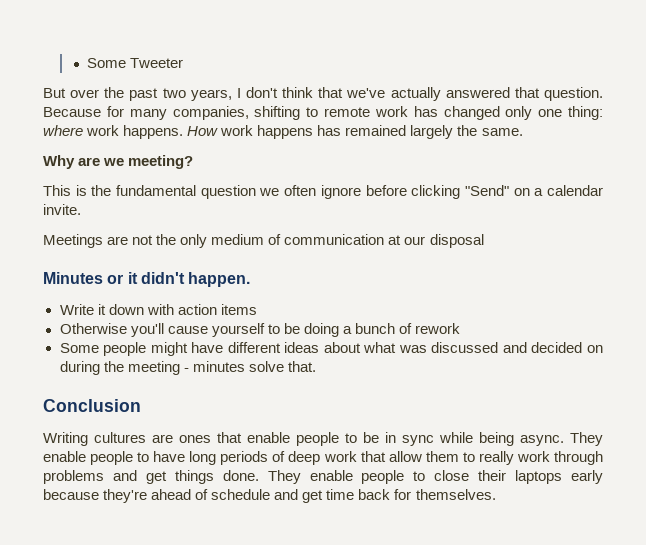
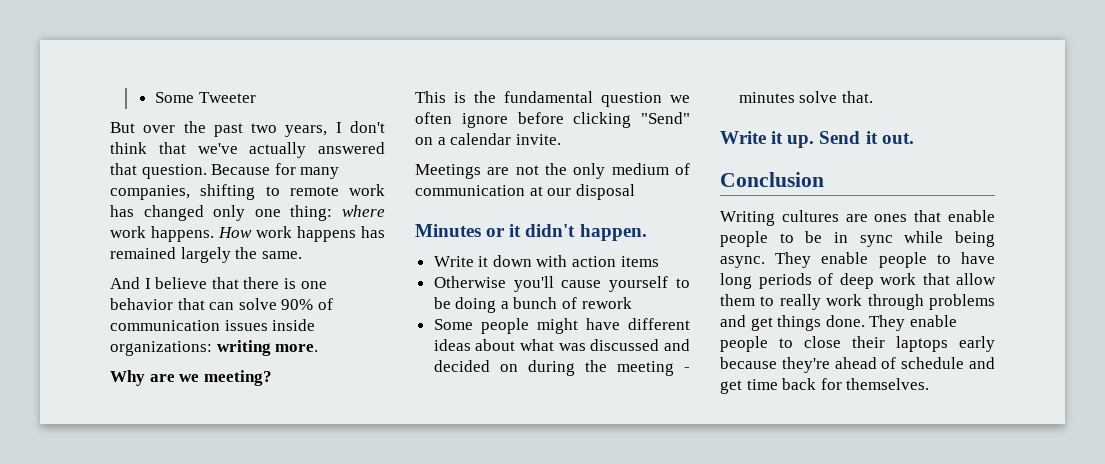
(523, 132) none -> [110,277,327,289] [110,298,333,310] [110,319,316,331] [110,340,319,356] // And I believe that there is one behavior that can solve 90% of communication issues inside organizations: writing more.
(316, 366) none -> [720,131,914,148] // Write it up. Send it out.

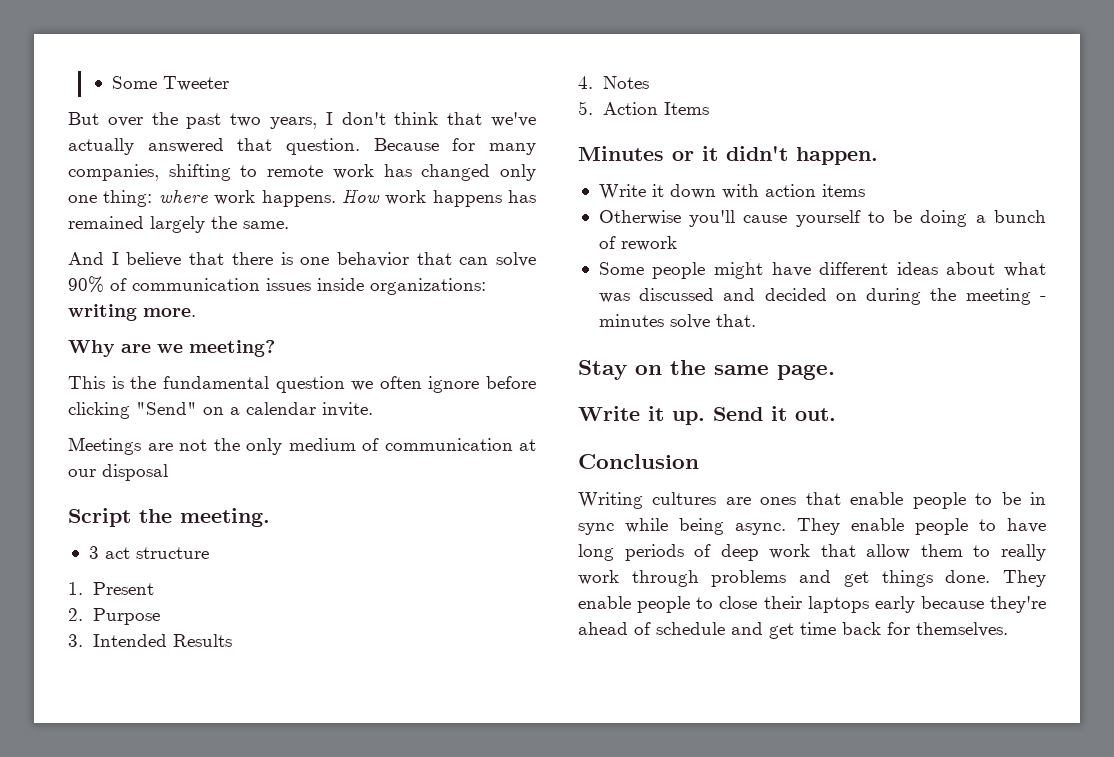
(635, 192) none -> [68,508,270,527] [88,546,209,559] [68,582,154,595] [68,608,160,625] [68,634,232,647] [578,76,649,89] [578,101,709,115] // Script the meeting. // 3 act structure // 1. Present // 2. Purpose // 3. Intended Results // 4. Notes // 5. Action Items
(873, 97) none -> [578,360,835,380] // Stay on the same page.

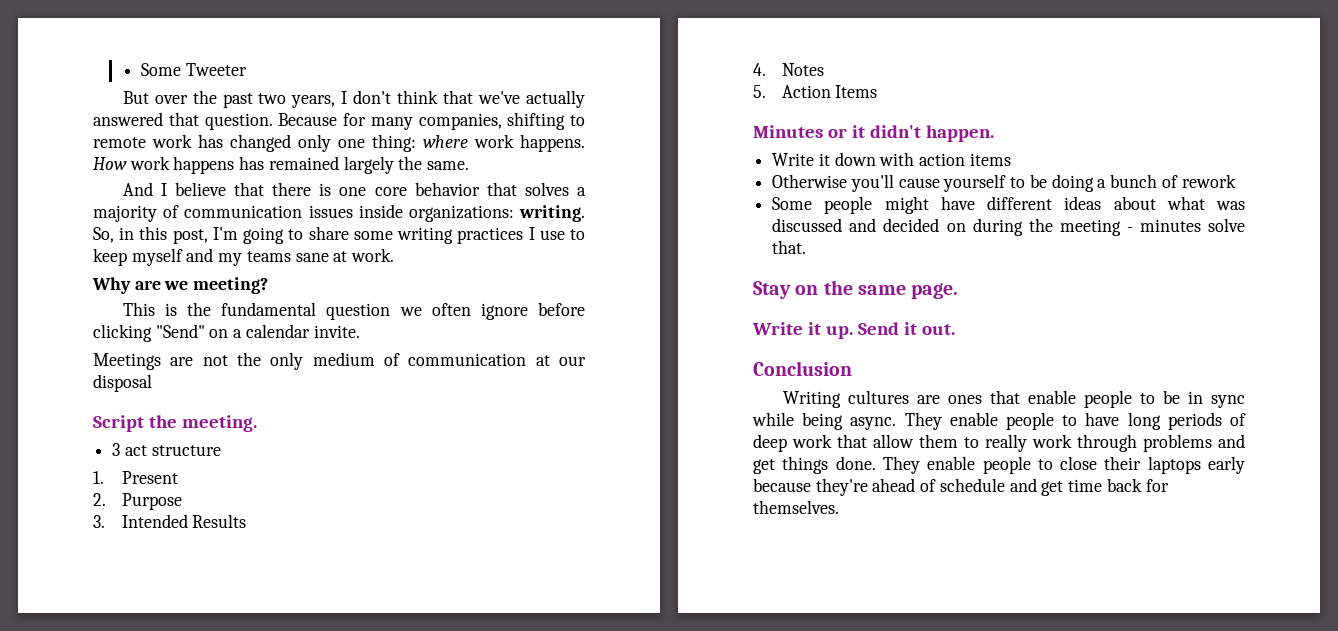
(330, 261) none -> [374,187,407,196] core
[459,252,536,267] [68,276,104,293] can solve 90% -> [524,182,586,196] [93,205,157,222] solves a majority
[68,304,196,321] writing more. -> [519,205,585,222] [93,226,585,244] [93,248,395,266] writing. So, in this post, I'm going to share some writing practices I use to keep myself and my teams sane at work.

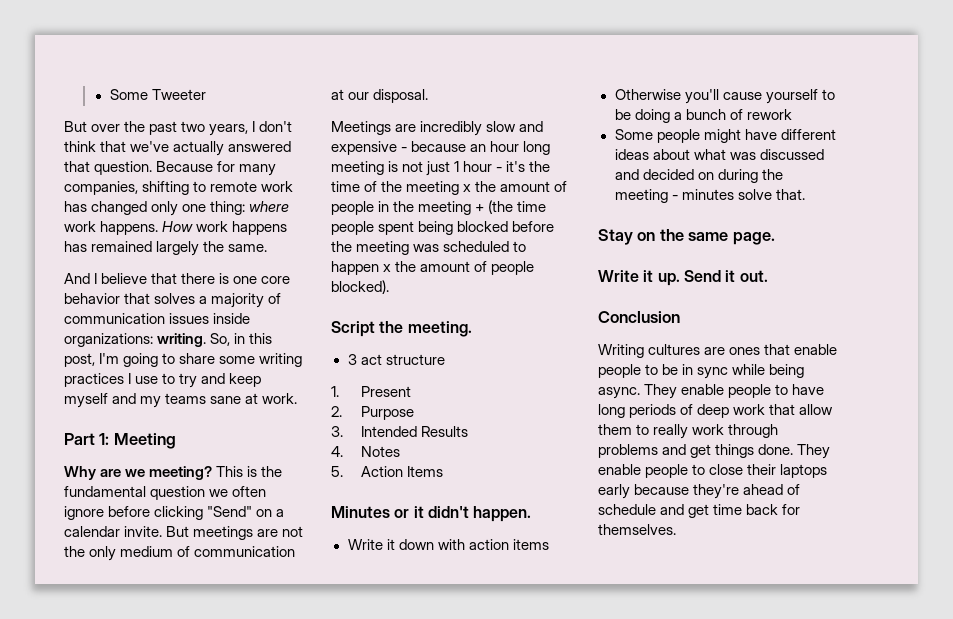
(585, 234) none -> [179,373,226,388] try and
(395, 255) none -> [64,433,176,449] // Part 1: Meeting
(269, 285) // -> (213, 473) none
[93,353,161,370] // Meetings -> [166,526,254,540] But meetings
[93,374,152,392] disposal -> [373,89,429,103] [331,121,544,136] [331,141,551,155] [331,161,551,176] [331,181,568,195] [331,200,547,215] [331,221,555,235] [331,241,527,255] [331,261,535,275] [331,280,389,294] disposal. // Meetings are incredibly slow and expensive - because an hour long meeting is not just 1 hour - it's the time of the meeting x the amount of people in the meeting + (the time people spent being blocked before the meeting was scheduled to happen x the amount of people blocked).

